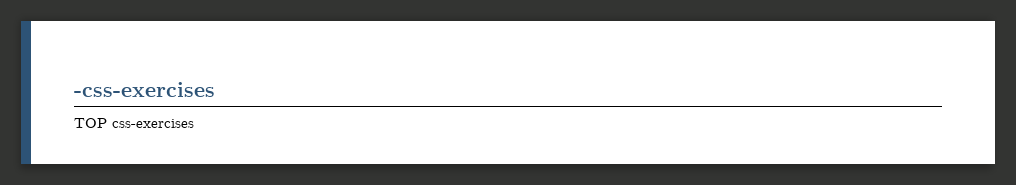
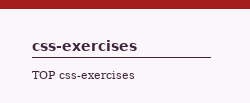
[74,82,215,97] -css-exercises -> [32,40,137,51] css-exercises

